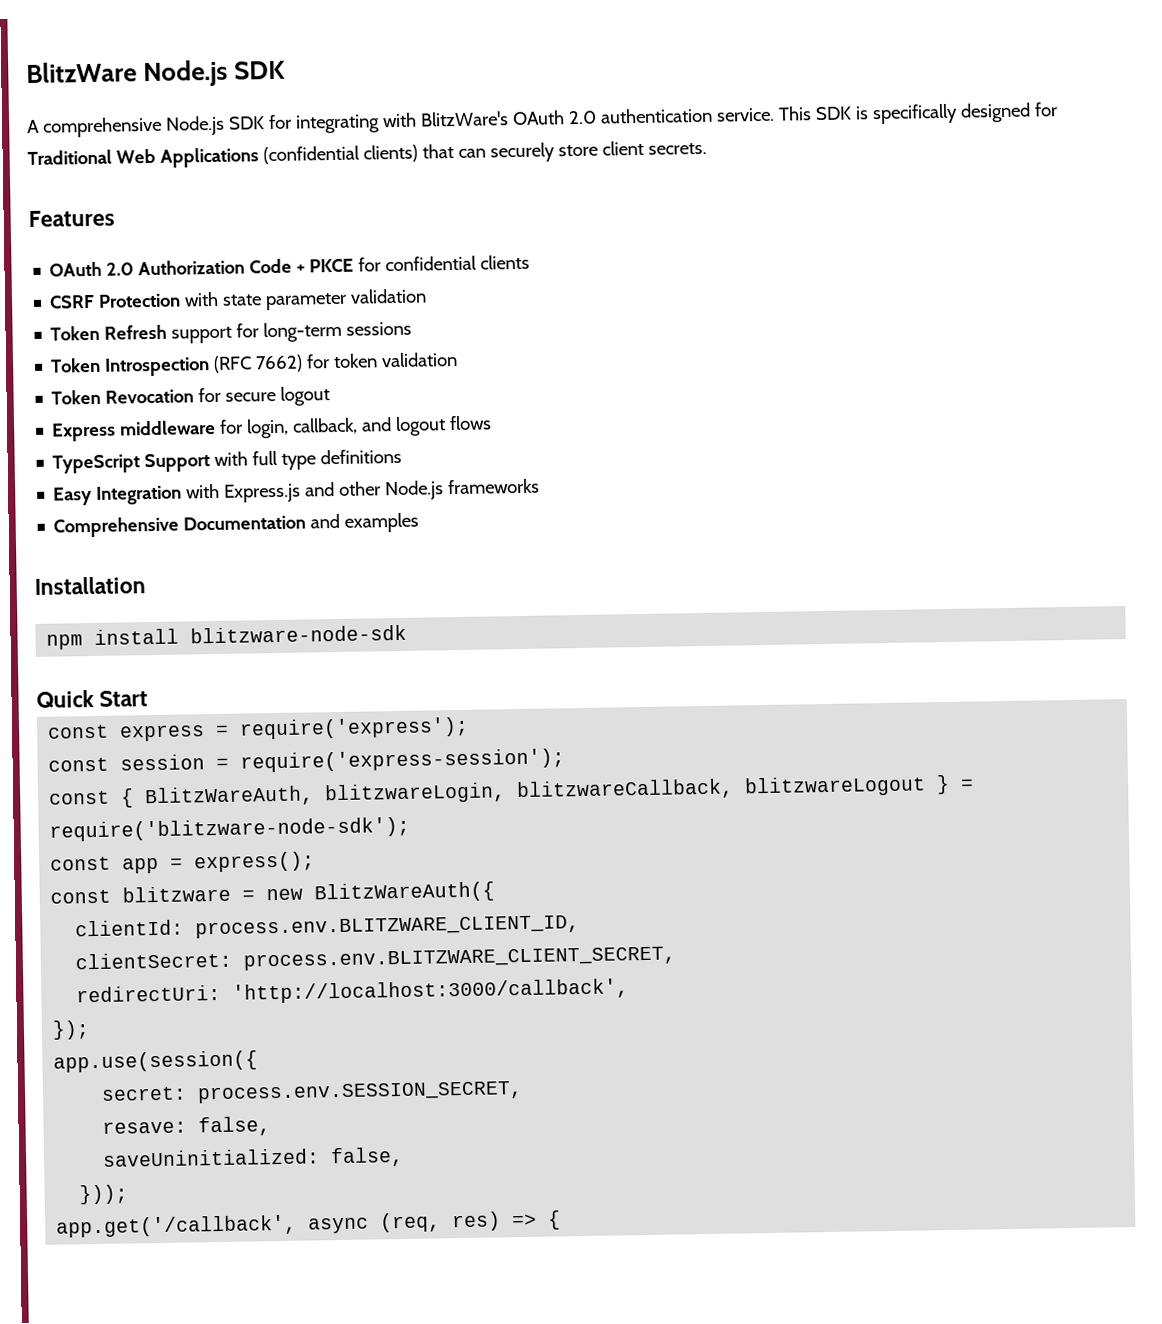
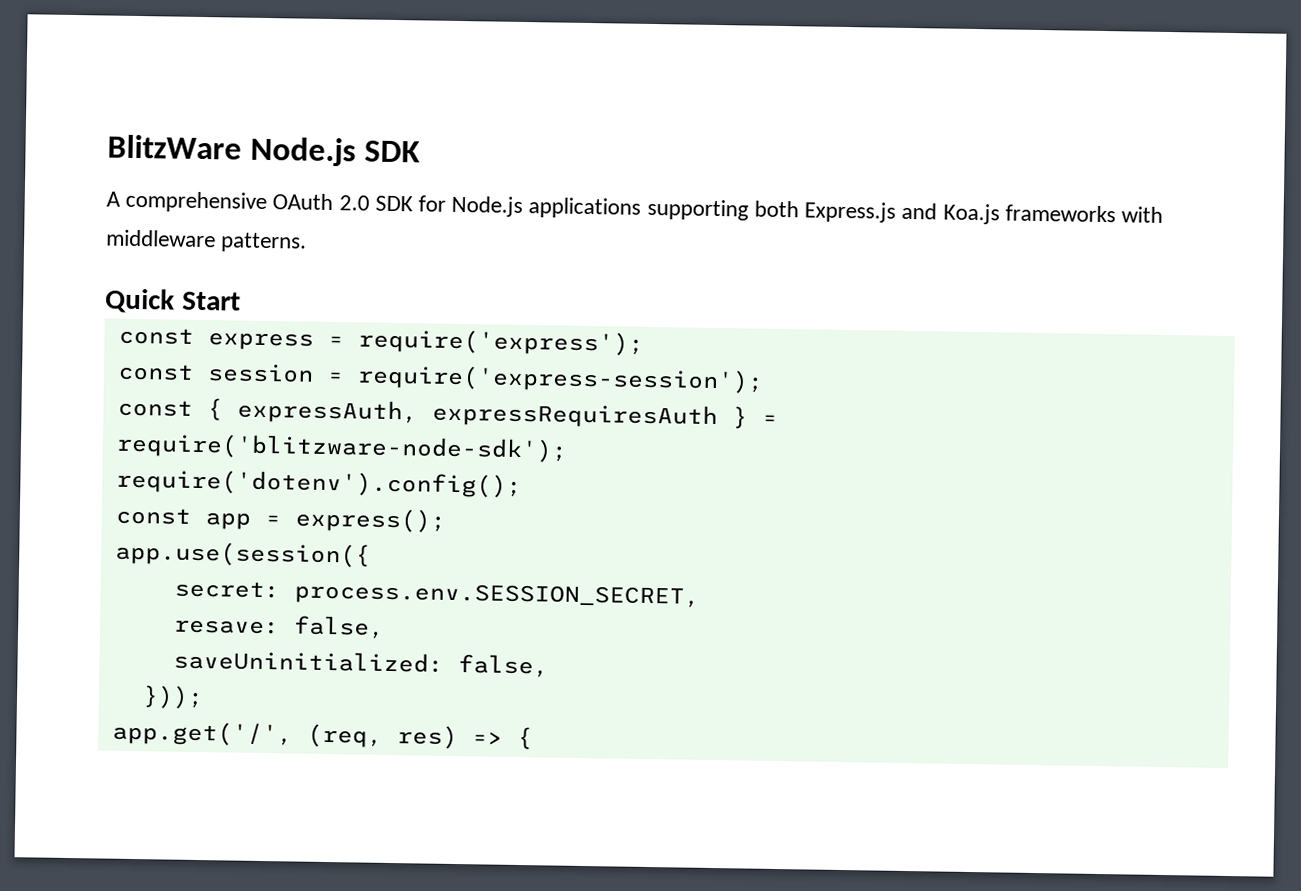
[164,102,1058,136] [27,140,707,168] [28,209,115,228] [49,254,531,277] [49,288,428,311] [50,321,413,344] [50,351,459,377] [51,386,331,406] [52,415,493,442] [52,448,403,474] [53,478,541,506] [53,512,420,538] [34,576,146,595] [46,624,408,650] Node.js SDK for integrating with BlitzWare's OAuth 2.0 authentication service. This SDK is specifically designed for Traditional Web Applications (confidential clients) that can securely store client secrets. // Features // OAuth 2.0 Authorization Code + PKCE for confidential clients // CSRF Protection with state parameter validation // Token Refresh support for long-term sessions // Token Introspection (RFC 7662) for token validation // Token Revocation for secure logout // Express middleware for login, callback, and logout flows // TypeScript Support with full type definitions // Easy Integration with Express.js and other Node.js frameworks // Comprehensive Documentation and examples // Installation // npm install blitzware-node-sdk -> [272,193,1163,225] [106,229,308,253] OAuth 2.0 SDK for Node.js applications supporting both Express.js and Koa.js frameworks with middleware patterns.
[145,775,927,808] BlitzWareAuth, blitzwareLogin, blitzwareCallback, blitzwareLogout -> [236,398,718,430] expressAuth, expressRequiresAuth
(411, 829) none -> [115,468,522,498] // require('dotenv').config();
[50,881,496,904] [75,915,581,939] [75,946,677,971] [76,978,630,1004] [52,1020,91,1040] // const blitzware = new BlitzWareAuth({ // clientId: process.env.BLITZWARE_CLIENT_ID, // clientSecret: process.env.BLITZWARE_CLIENT_SECRET, // redirectUri: 'http://localhost:3000/callback', // }); -> (446, 520) none
[56,1214,370,1238] app.get('/callback', async -> [111,720,293,747] app.get('/',

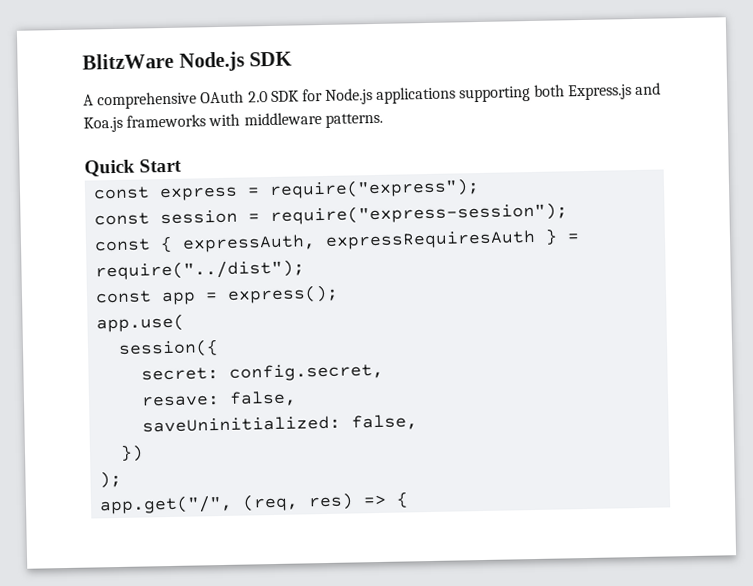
[357,328,644,356] require('express'); -> [269,177,481,200] require("express");
[356,364,764,394] require('express-session'); -> [270,202,569,226] require("express-session");
[115,432,568,463] [115,468,522,498] require('blitzware-node-sdk'); // require('dotenv').config(); -> [95,259,306,281] require("../dist");
[114,540,371,568] app.use(session({ -> [96,313,186,333] [118,339,220,358] app.use( // session({
[293,581,700,609] process.env.SESSION_SECRET, -> [229,362,385,382] config.secret,
[141,685,204,710] [111,720,293,747] })); // app.get('/', -> [120,444,145,462] [99,470,123,489] [99,494,234,515] }) // ); // app.get("/",

